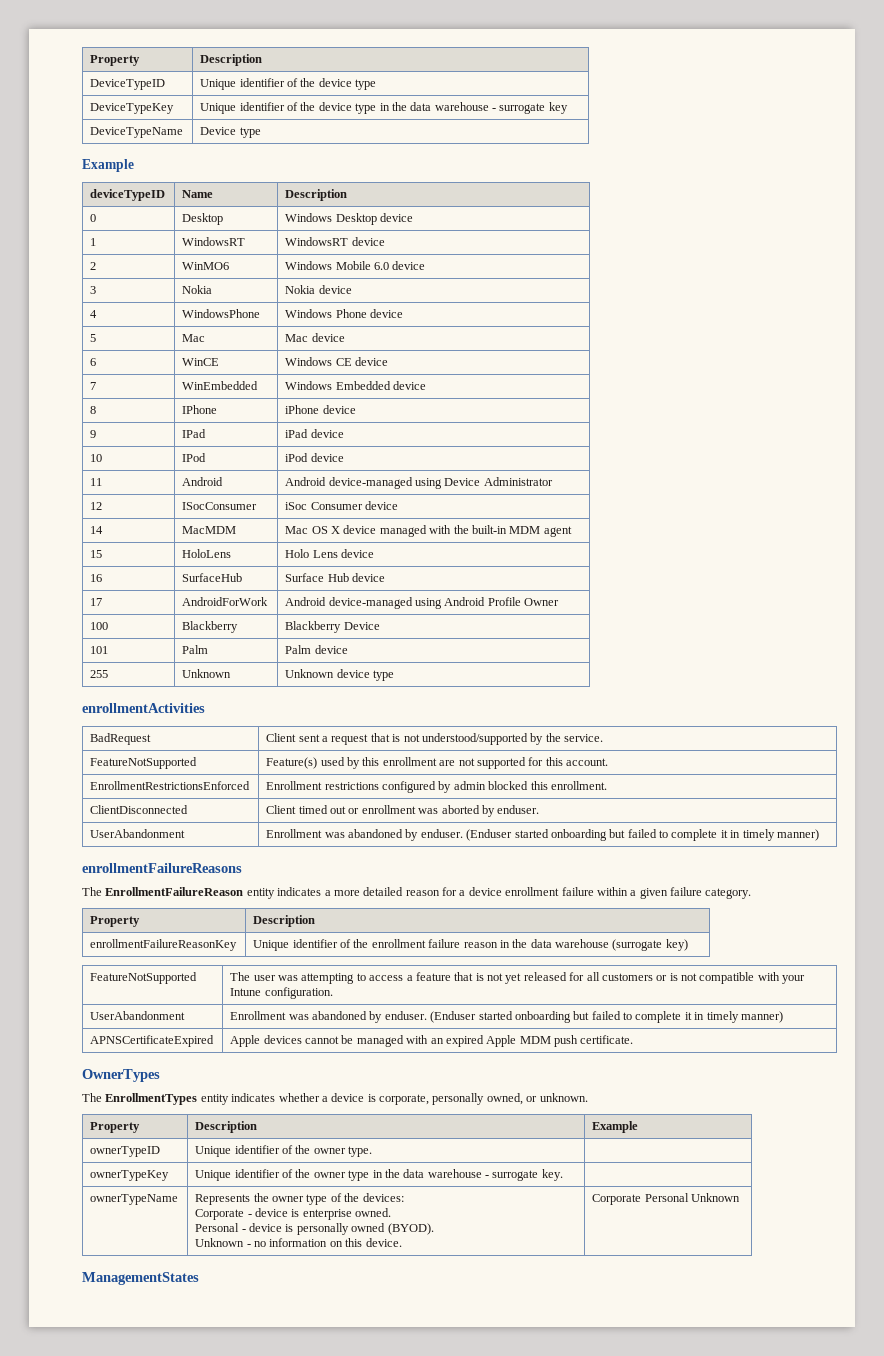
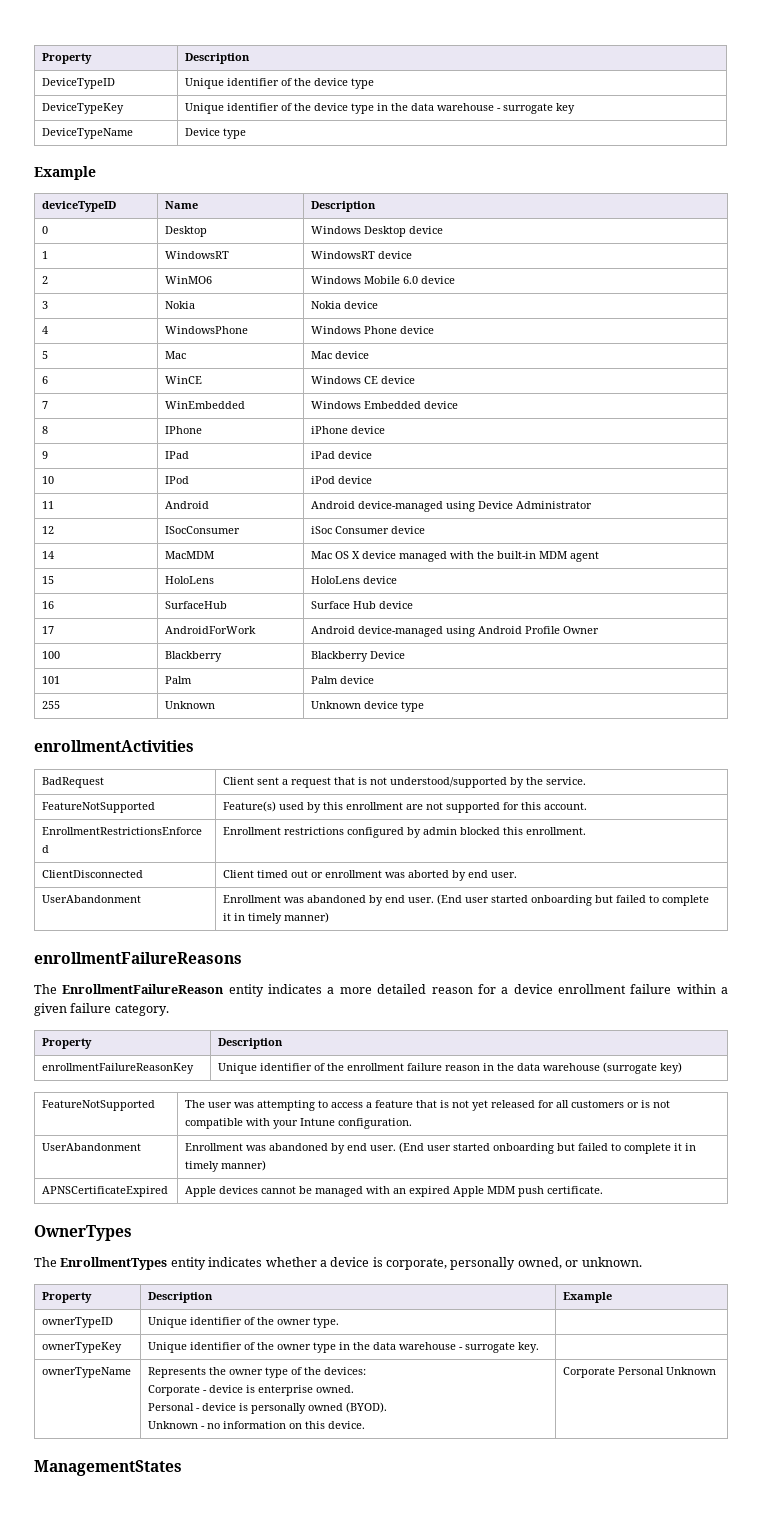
[285,549,338,558] Holo Lens -> [311,576,361,584] HoloLens
[497,805,540,814] [90,829,186,838] [266,829,513,841] enduser. // UserAbandonment | Enrollment was abandoned by enduser. (Enduser -> [468,870,518,878] [42,895,142,903] [223,894,490,906] end user. // UserAbandonment | Enrollment was abandoned by end user. (End user
[384,1011,477,1023] enduser. (Enduser -> [347,1142,452,1153] end user. (End user

